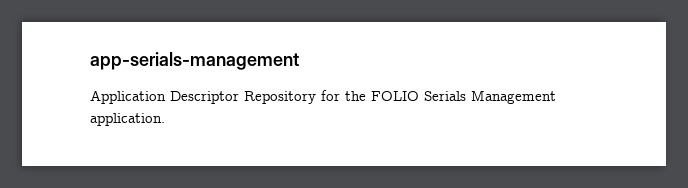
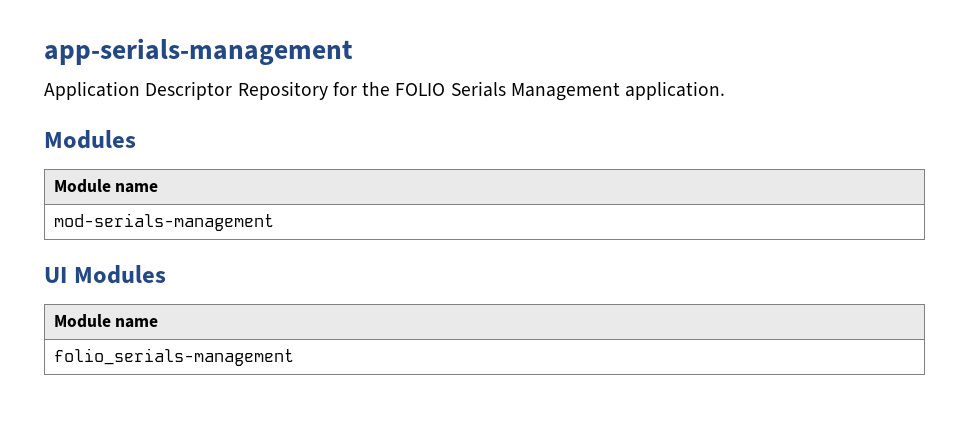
(165, 119) none -> [44,130,136,149] [53,179,159,193] [53,213,274,231] [44,265,166,284] [53,314,159,328] [53,348,294,366] // Modules // Module name // mod-serials-management // UI Modules // Module name // folio_serials-management

